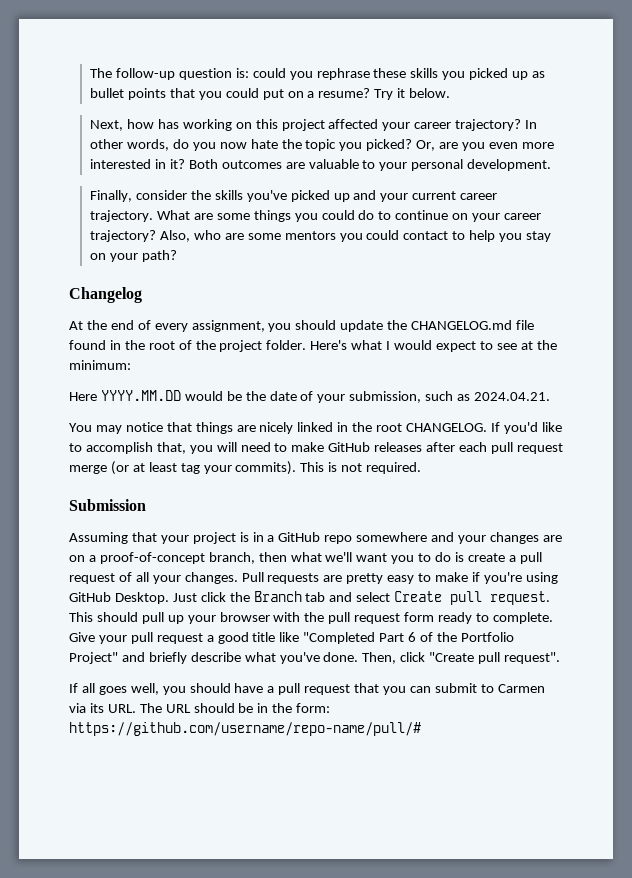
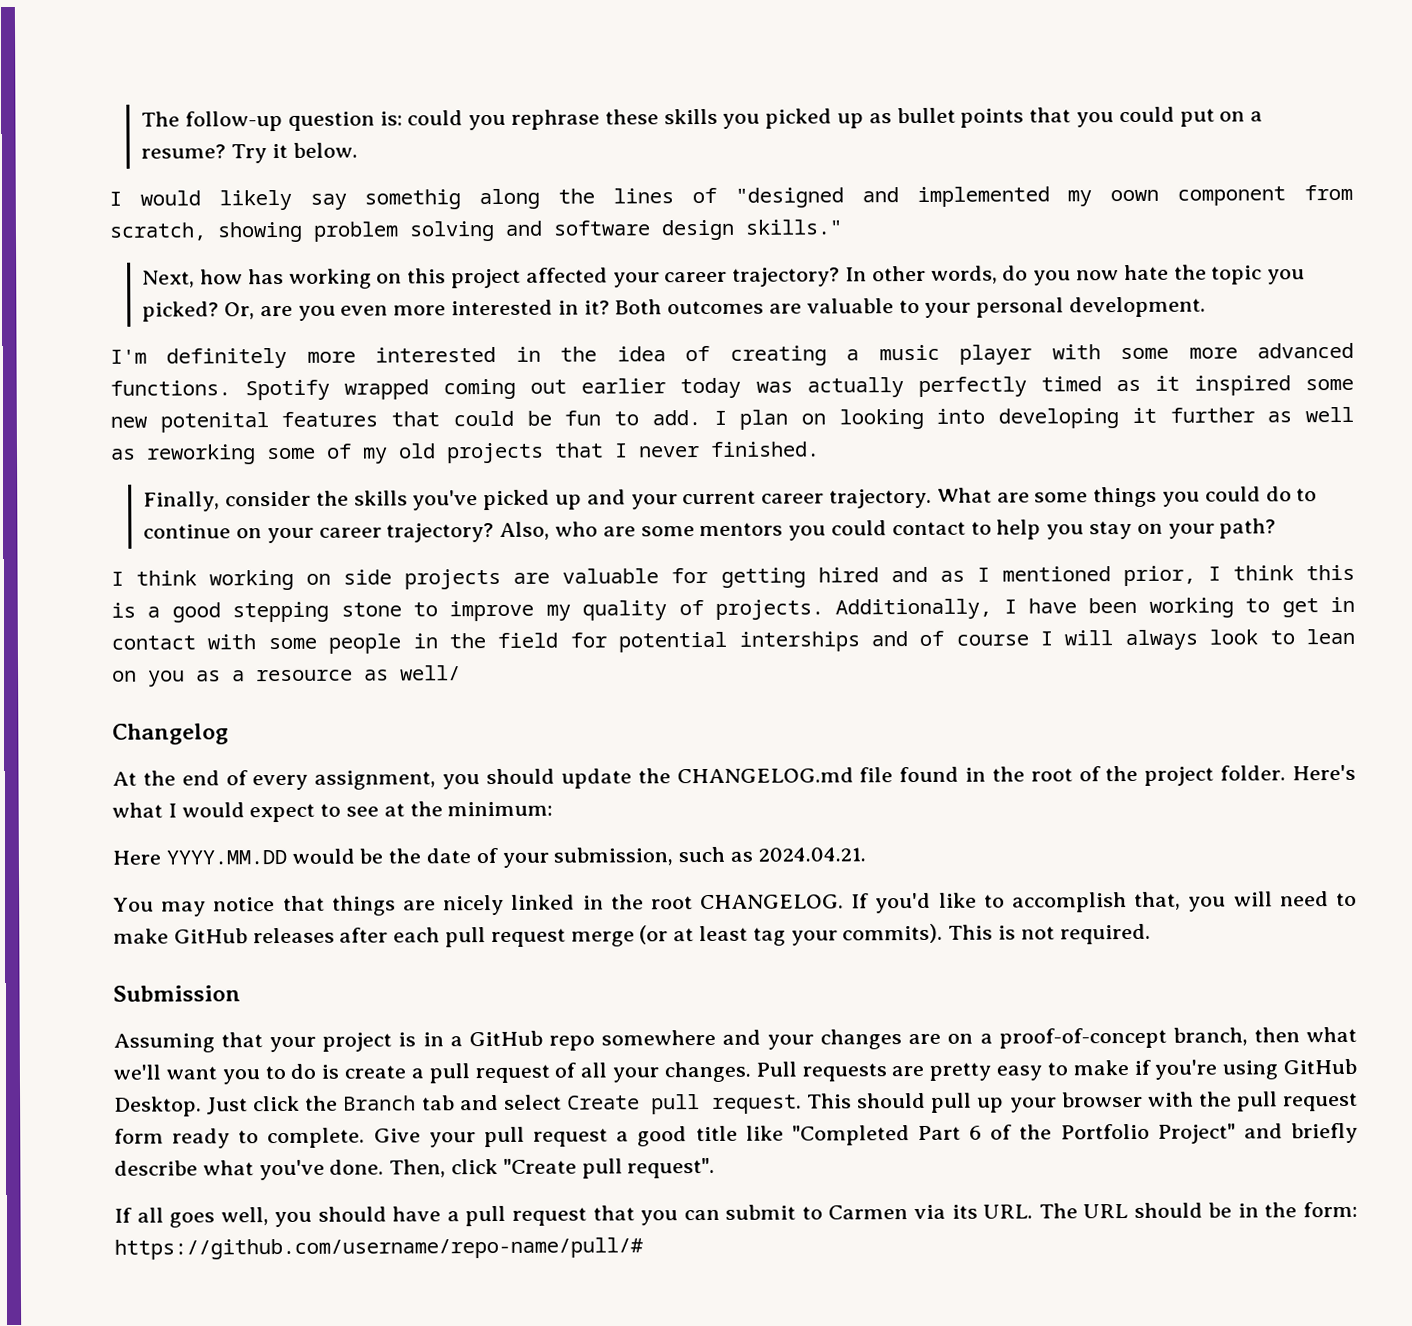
(451, 93) none -> [109,184,1353,211] [109,219,842,243] // I would likely say somethig along the lines of "designed and implemented my oown component from scratch, showing problem solving and software design skills."
(552, 165) none -> [110,342,1355,369] [110,375,1355,401] [110,406,1354,433] [110,441,820,465] // I'm definitely more interested in the idea of creating a music player with some more advanced functions. Spotify wrapped coming out earlier today was actually perfectly timed as it inspired some new potenital features that could be fun to add. I plan on looking into developing it further as well as reworking some of my old projects that I never finished.
(177, 256) none -> [111,564,1355,591] [111,596,1356,623] [111,628,1356,654] [112,665,461,687] // I think working on side projects are valuable for getting hired and as I mentioned prior, I think this is a good stepping stone to improve my quality of projects. Additionally, I have been working to get in contact with some people in the field for potential interships and of course I will always look to lean on you as a resource as well/

